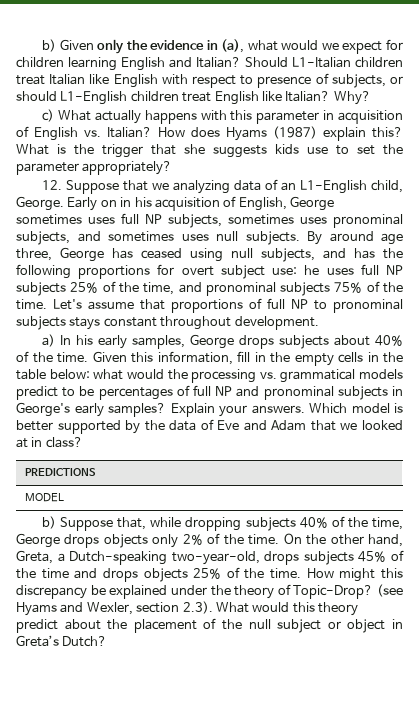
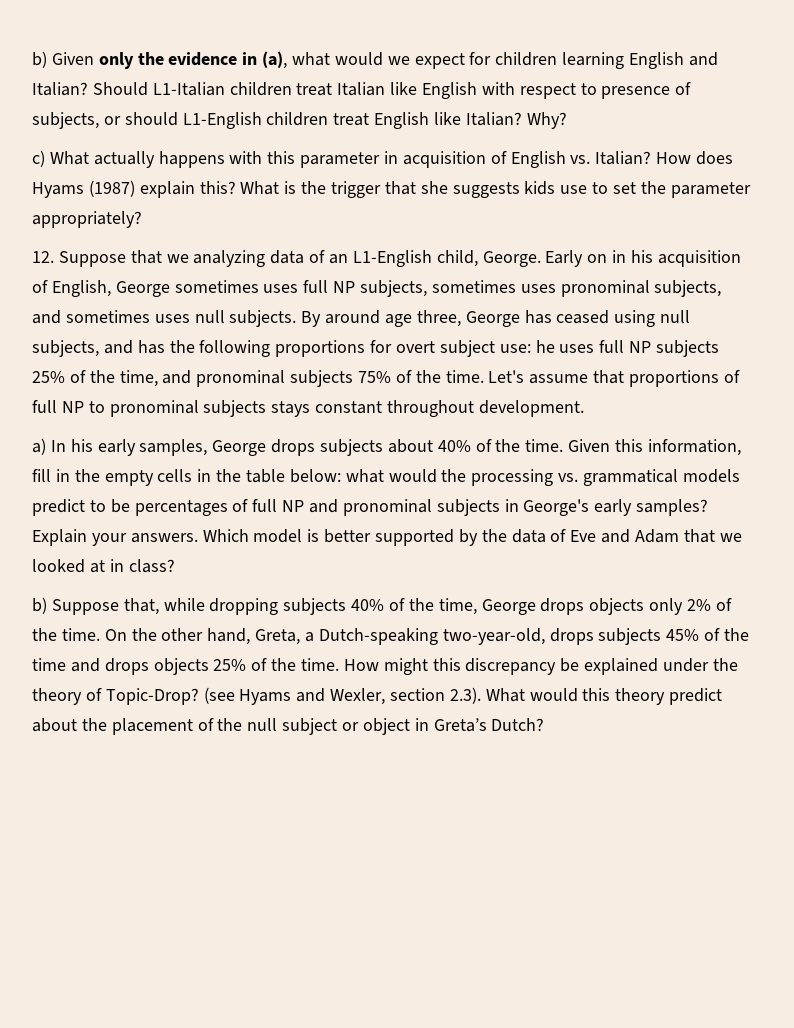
[25,468,97,476] [25,493,65,502] // PREDICTIONS // MODEL -> (175, 566) none

